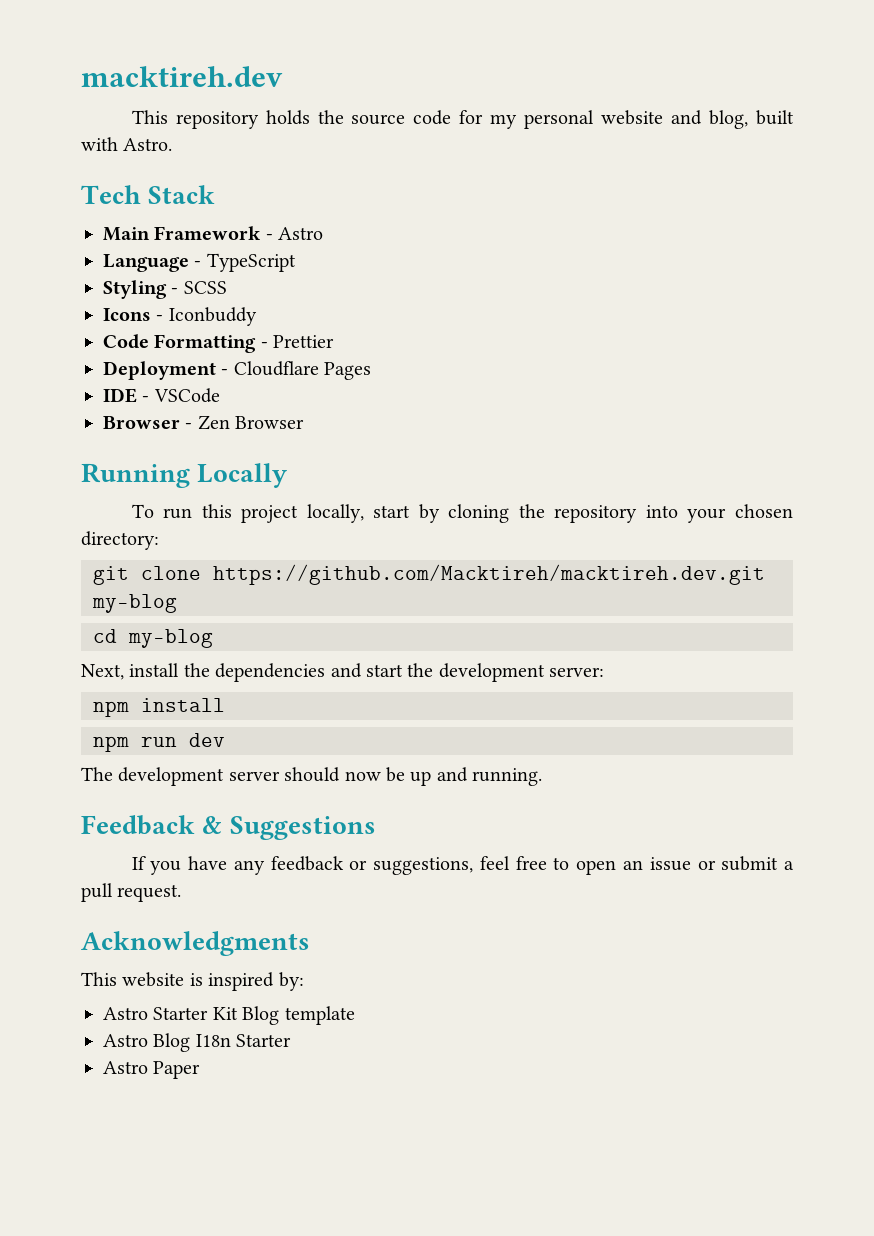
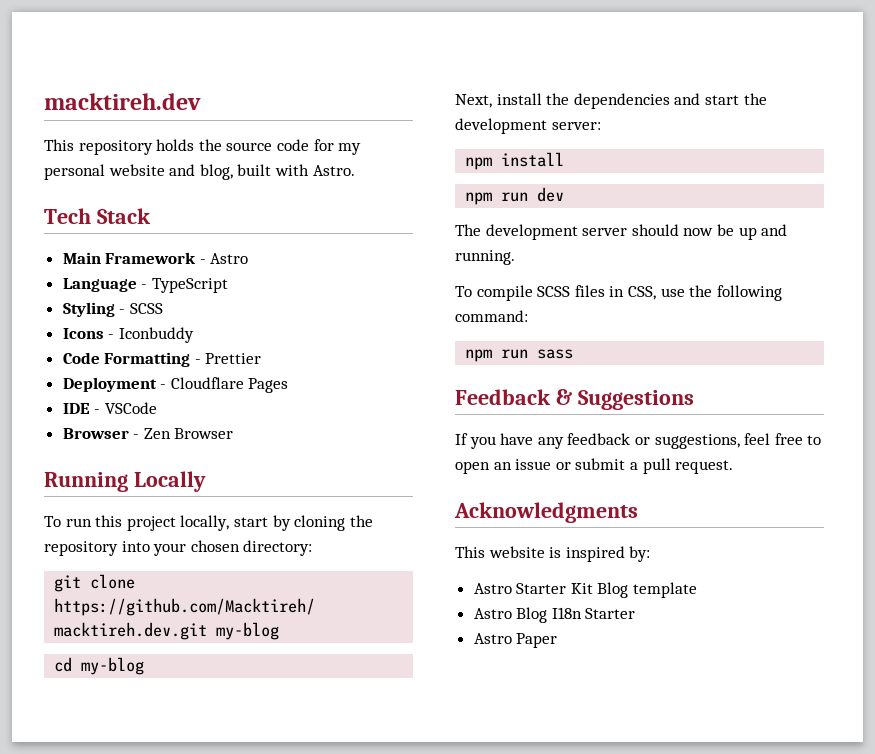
(543, 777) none -> [455,285,782,301] [455,310,528,322] [465,349,574,362] // To compile SCSS files in CSS, use the following command: // npm run sass

